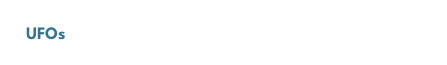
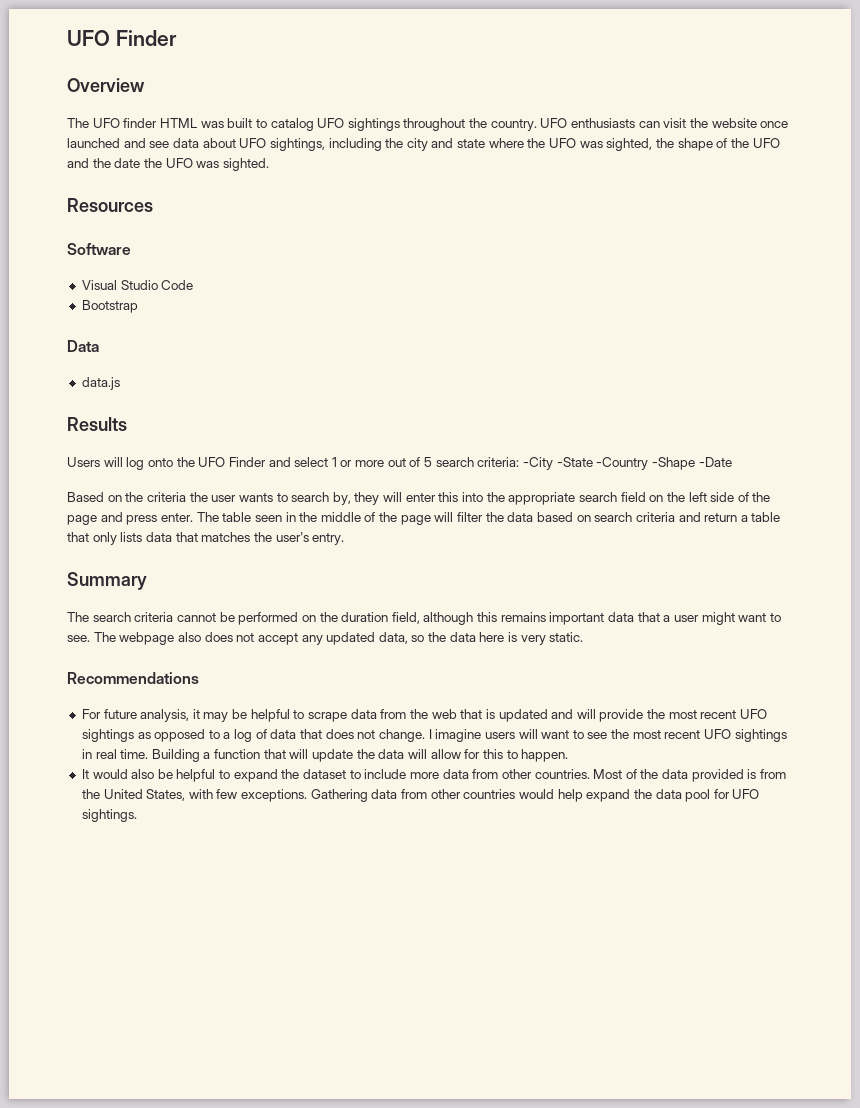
[26,27,66,40] UFOs -> [67,30,177,46] [67,78,145,92] [67,118,789,131] [67,138,780,151] [67,158,269,171] [67,198,153,212] [67,243,131,255] [81,280,194,290] [81,300,138,313] [67,340,99,352] [81,377,120,390] [67,417,127,431] [67,457,732,470] [67,492,771,505] [67,512,781,525] [67,532,345,545] [67,572,147,590] [67,612,781,625] [67,632,584,645] [67,672,199,684] [81,709,768,722] [81,729,787,742] [81,749,569,762] [81,769,787,782] [81,789,760,802] [81,809,137,822] UFO Finder // Overview // The UFO finder HTML was built to catalog UFO sightings throughout the country. UFO enthusiasts can visit the website once launched and see data about UFO sightings, including the city and state where the UFO was sighted, the shape of the UFO and the date the UFO was sighted. // Resources // Software // Visual Studio Code // Bootstrap // Data // data.js // Results // Users will log onto the UFO Finder and select 1 or more out of 5 search criteria: -City -State -Country -Shape -Date // Based on the criteria the user wants to search by, they will enter this into the appropriate search field on the left side of the page and press enter. The table seen in the middle of the page will filter the data based on search criteria and return a table that only lists data that matches the user's entry. // Summary // The search criteria cannot be performed on the duration field, although this remains important data that a user might want to see. The webpage also does not accept any updated data, so the data here is very static. // Recommendations // For future analysis, it may be helpful to scrape data from the web that is updated and will provide the most recent UFO sightings as opposed to a log of data that does not change. I imagine users will want to see the most recent UFO sightings in real time. Building a function that will update the data will allow for this to happen. // It would also be helpful to expand the dataset to include more data from other countries. Most of the data provided is from the United States, with few exceptions. Gathering data from other countries would help expand the data pool for UFO sightings.

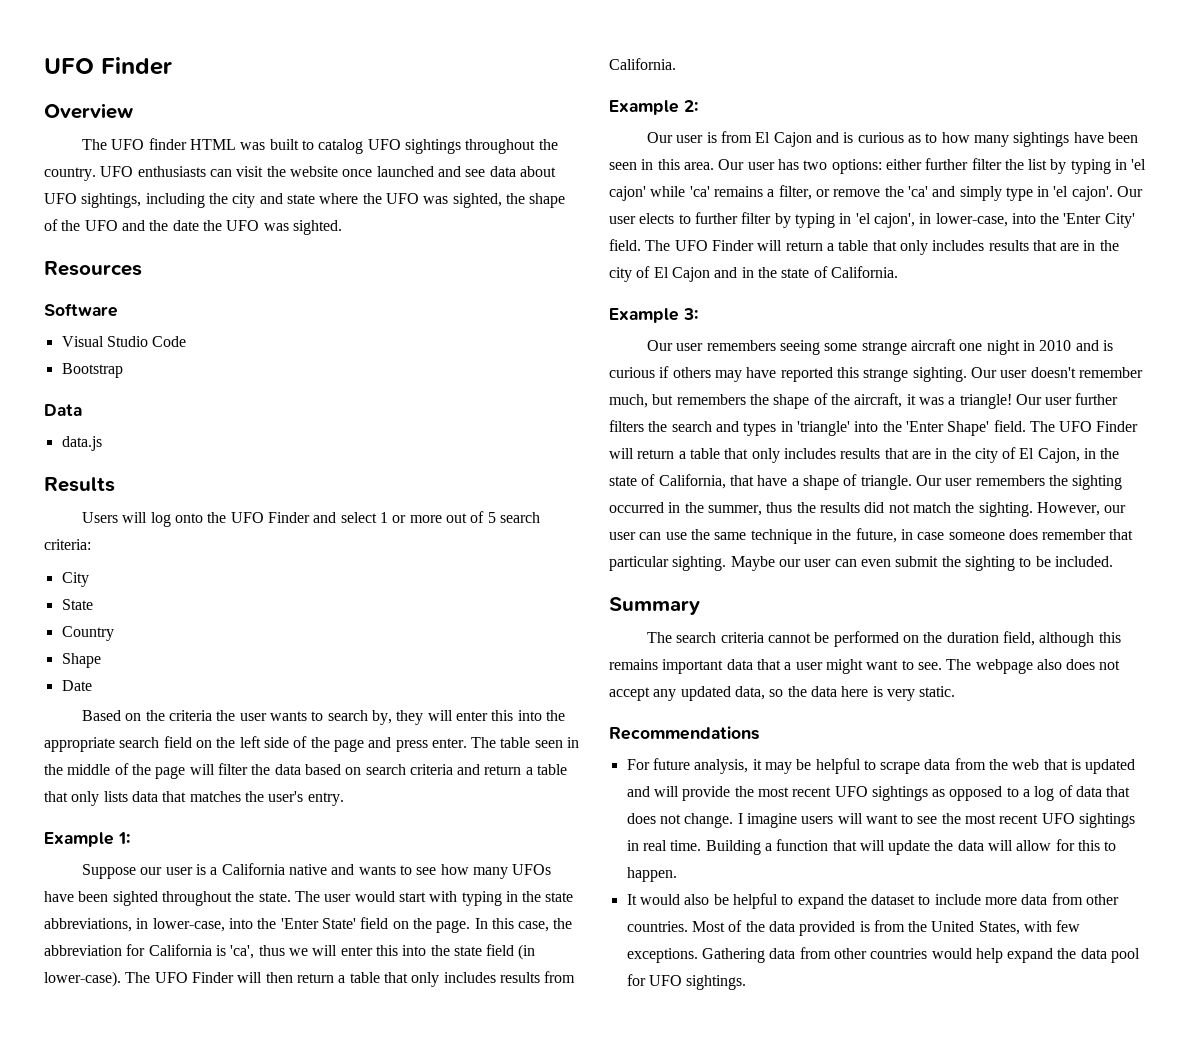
[522,457,732,470] -City -State -Country -Shape -Date -> [61,572,89,587] [61,599,93,610] [61,626,114,641] [61,653,101,668] [61,680,92,691] // City // State // Country // Shape // Date
(345, 539) none -> [44,832,130,847] [82,863,552,879] [44,891,574,906] [44,917,573,933] [44,944,536,960] [44,971,576,987] [609,58,676,70] [609,100,698,115] [647,131,1138,147] [609,158,1147,174] [609,185,1144,201] [609,212,1135,228] [609,239,1119,255] [609,266,898,282] [609,308,698,323] [647,339,1113,355] [609,366,1143,382] [609,393,1119,409] [609,420,1139,436] [609,447,1120,463] [609,474,1123,490] [609,502,1127,517] [609,528,1134,544] [609,556,1113,571] // Example 1: // Suppose our user is a California native and wants to see how many UFOs have been sighted throughout the state. The user would start with typing in the state abbreviations, in lower-case, into the 'Enter State' field on the page. In this case, the abbreviation for California is 'ca', thus we will enter this into the state field (in lower-case). The UFO Finder will then return a table that only includes results from California. // Example 2: // Our user is from El Cajon and is curious as to how many sightings have been seen in this area. Our user has two options: either further filter the list by typing in 'el cajon' while 'ca' remains a filter, or remove the 'ca' and simply type in 'el cajon'. Our user elects to further filter by typing in 'el cajon', in lower-case, into the 'Enter City' field. The UFO Finder will return a table that only includes results that are in the city of El Cajon and in the state of California. // Example 3: // Our user remembers seeing some strange aircraft one night in 2010 and is curious if others may have reported this strange sighting. Our user doesn't remember much, but remembers the shape of the aircraft, it was a triangle! Our user further filters the search and types in 'triangle' into the 'Enter Shape' field. The UFO Finder will return a table that only includes results that are in the city of El Cajon, in the state of California, that have a shape of triangle. Our user remembers the sighting occurred in the summer, thus the results did not match the sighting. However, our user can use the same technique in the future, in case someone does remember that particular sighting. Maybe our user can even submit the sighting to be included.

